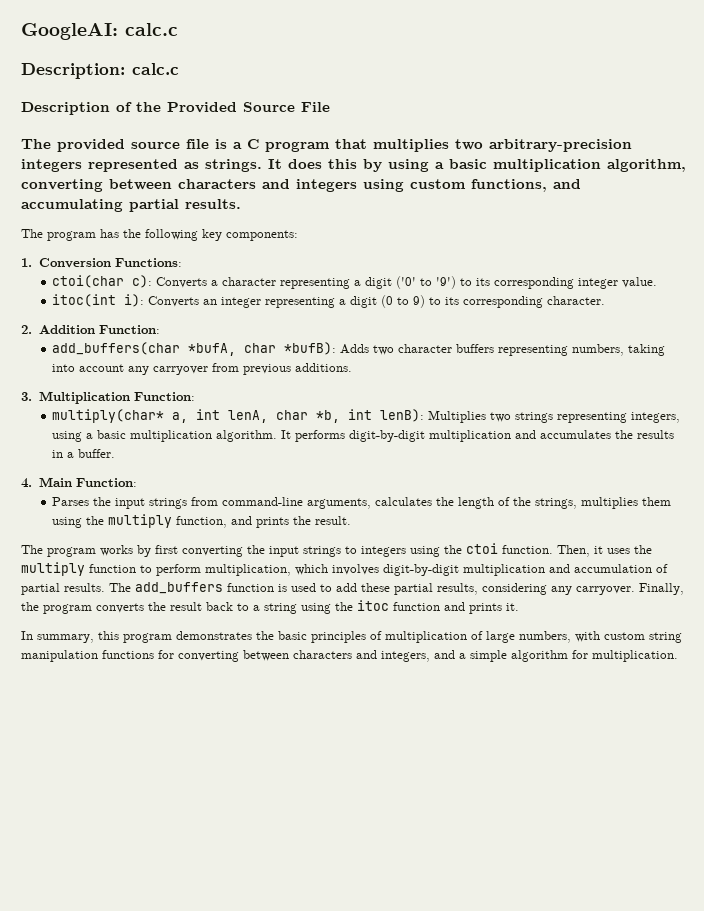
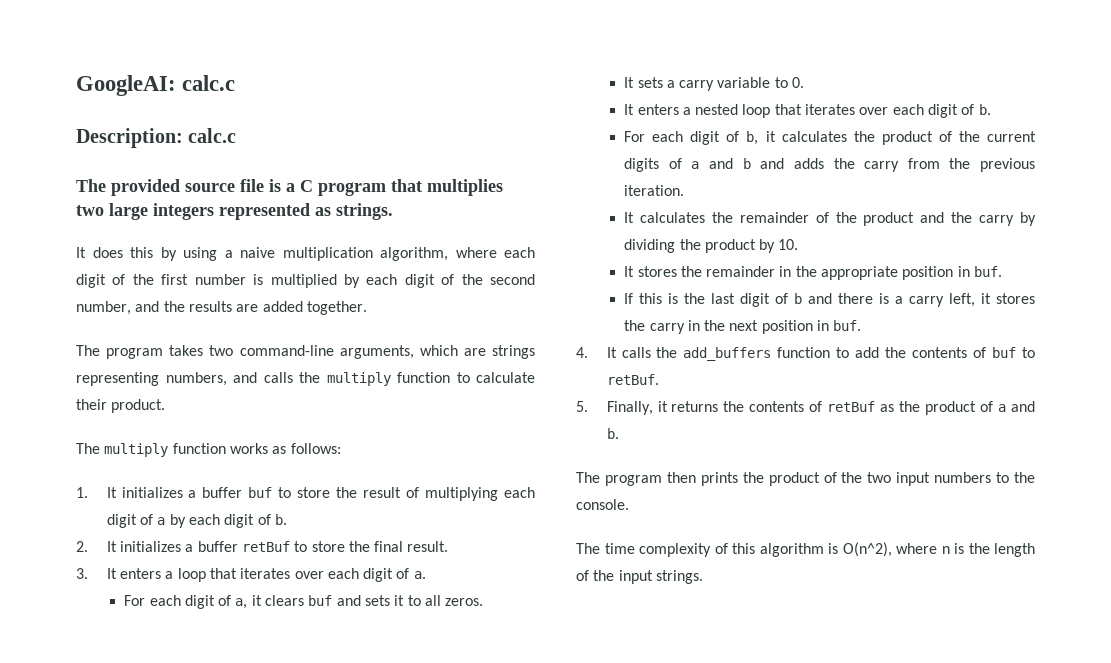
[21,102,330,115] // Description of the Provided Source File -> (237, 135) none
[489,139,632,152] arbitrary-precision -> [109,203,148,220] large
(262, 165) none -> (393, 211) //
[449,159,487,169] basic -> [240,247,275,258] naive
[21,179,581,192] [21,199,241,212] [21,229,298,241] [21,258,182,268] [52,275,658,289] [52,294,606,308] [21,325,160,334] [52,342,666,356] [52,363,353,375] [21,391,195,404] [52,409,681,423] [52,430,675,442] [52,449,116,458] [21,477,137,488] [52,497,672,509] [52,514,352,528] [21,543,652,557] [21,562,668,576] [21,582,684,595] [21,600,519,614] [21,631,682,643] [21,650,678,662] converting between characters and integers using custom functions, and accumulating partial results. // The program has the following key components: // 1. Conversion Functions: // ctoi(char c): Converts a character representing a digit ('0' to '9') to its corresponding integer value. // itoc(int i): Converts an integer representing a digit (0 to 9) to its corresponding character. // 2. Addition Function: // add_buffers(char *bufA, char *bufB): Adds two character buffers representing numbers, taking into account any carryover from previous additions. // 3. Multiplication Function: // multiply(char* a, int lenA, char *b, int lenB): Multiplies two strings representing integers, using a basic multiplication algorithm. It performs digit-by-digit multiplication and accumulates the results in a buffer. // 4. Main Function: // Parses the input strings from command-line arguments, calculates the length of the strings, multiplies them using the multiply function, and prints the result. // The program works by first converting the input strings to integers using the ctoi function. Then, it uses the multiply function to perform multiplication, which involves digit-by-digit multiplication and accumulation of partial results. The add_buffers function is used to add these partial results, considering any carryover. Finally, the program converts the result back to a string using the itoc function and prints it. // In summary, this program demonstrates the basic principles of multiplication of large numbers, with custom string manipulation functions for converting between characters and integers, and a simple algorithm for multiplication. -> [455,247,535,258] [76,274,536,288] [76,301,367,315] [76,345,535,359] [76,372,535,386] [76,399,166,413] [76,443,341,457] [76,487,535,501] [106,514,287,528] [76,541,449,552] [76,568,426,582] [124,595,484,609] [624,77,805,91] [624,104,991,118] [624,131,1037,145] [624,158,1035,172] [624,185,685,196] [624,212,1036,226] [624,239,799,253] [624,266,1003,280] [624,293,1035,307] [624,320,862,334] [576,347,1035,361] [606,374,659,385] [576,401,1035,415] [606,428,619,439] [576,472,1035,486] [576,499,629,510] [576,542,1035,557] [576,570,703,584] where each digit of the first number is multiplied by each digit of the second number, and the results are added together. // The program takes two command-line arguments, which are strings representing numbers, and calls the multiply function to calculate their product. // The multiply function works as follows: // 1. It initializes a buffer buf to store the result of multiplying each digit of a by each digit of b. // 2. It initializes a buffer retBuf to store the final result. // 3. It enters a loop that iterates over each digit of a. // For each digit of a, it clears buf and sets it to all zeros. // It sets a carry variable to 0. // It enters a nested loop that iterates over each digit of b. // For each digit of b, it calculates the product of the current digits of a and b and adds the carry from the previous iteration. // It calculates the remainder of the product and the carry by dividing the product by 10. // It stores the remainder in the appropriate position in buf. // If this is the last digit of b and there is a carry left, it stores the carry in the next position in buf. // 4. It calls the add_buffers function to add the contents of buf to retBuf. // 5. Finally, it returns the contents of retBuf as the product of a and b. // The program then prints the product of the two input numbers to the console. // The time complexity of this algorithm is O(n^2), where n is the length of the input strings.

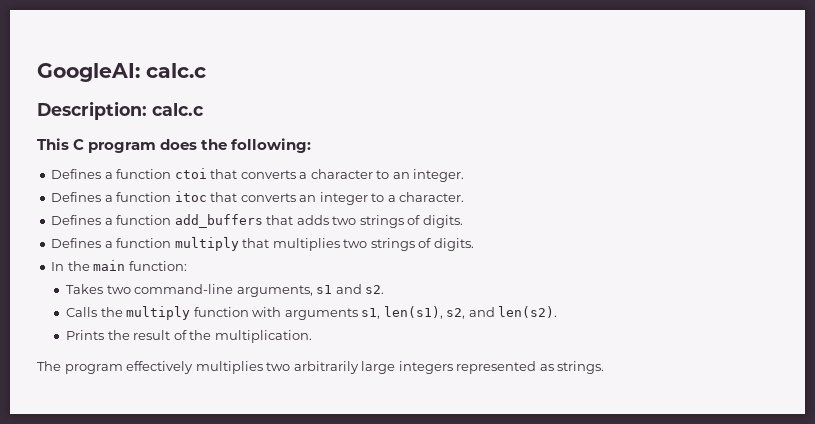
[76,179,503,196] [76,205,104,216] The provided source file is a C program that multiplies two -> [37,138,312,153] [51,168,465,182] [51,191,465,205] [51,214,463,228] [51,237,474,251] [51,260,187,271] [66,284,385,297] [66,306,558,320] [66,330,312,343] [37,361,359,374] This C program does the following: // Defines a function ctoi that converts a character to an integer. // Defines a function itoc that converts an integer to a character. // Defines a function add_buffers that adds two strings of digits. // Defines a function multiply that multiplies two strings of digits. // In the main function: // Takes two command-line arguments, s1 and s2. // Calls the multiply function with arguments s1, len(s1), s2, and len(s2). // Prints the result of the multiplication. // The program effectively multiplies two arbitrarily
[76,247,535,261] [76,274,536,288] [76,301,367,315] [76,345,535,359] [76,372,535,386] [76,399,166,413] [76,443,341,457] [76,487,535,501] [106,514,287,528] [76,541,449,552] [76,568,426,582] [124,595,484,609] [624,77,805,91] [624,104,991,118] [624,131,1037,145] [624,158,1035,172] [624,185,685,196] [624,212,1036,226] [624,239,799,253] [624,266,1003,280] [624,293,1035,307] [624,320,862,334] [576,347,1035,361] [606,374,659,385] [576,401,1035,415] [606,428,619,439] [576,472,1035,486] [576,499,629,510] [576,542,1035,557] [576,570,703,584] // It does this by using a naive multiplication algorithm, where each digit of the first number is multiplied by each digit of the second number, and the results are added together. // The program takes two command-line arguments, which are strings representing numbers, and calls the multiply function to calculate their product. // The multiply function works as follows: // 1. It initializes a buffer buf to store the result of multiplying each digit of a by each digit of b. // 2. It initializes a buffer retBuf to store the final result. // 3. It enters a loop that iterates over each digit of a. // For each digit of a, it clears buf and sets it to all zeros. // It sets a carry variable to 0. // It enters a nested loop that iterates over each digit of b. // For each digit of b, it calculates the product of the current digits of a and b and adds the carry from the previous iteration. // It calculates the remainder of the product and the carry by dividing the product by 10. // It stores the remainder in the appropriate position in buf. // If this is the last digit of b and there is a carry left, it stores the carry in the next position in buf. // 4. It calls the add_buffers function to add the contents of buf to retBuf. // 5. Finally, it returns the contents of retBuf as the product of a and b. // The program then prints the product of the two input numbers to the console. // The time complexity of this algorithm is O(n^2), where n is the length of the input strings. -> (605, 367) none

